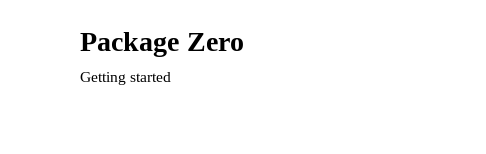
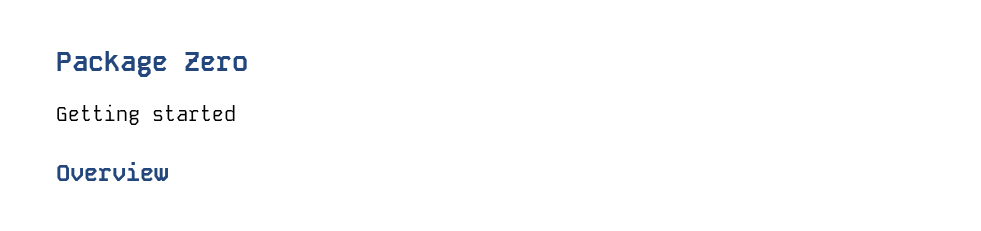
(172, 77) none -> [56,162,168,181] // Overview

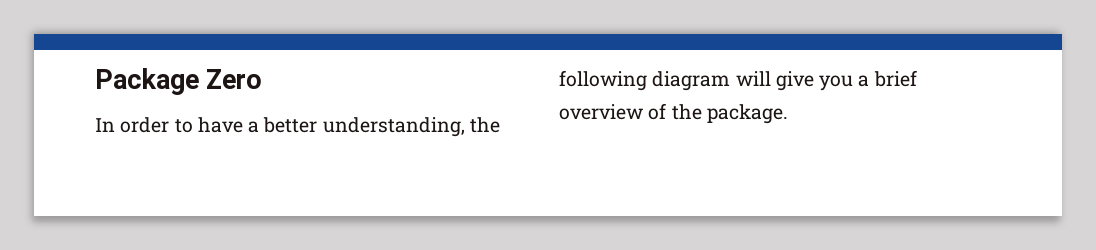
[56,104,236,125] [56,162,168,181] Getting started // Overview -> [95,117,500,137] [559,70,917,91] [559,103,788,124] In order to have a better understanding, the following diagram will give you a brief overview of the package.

